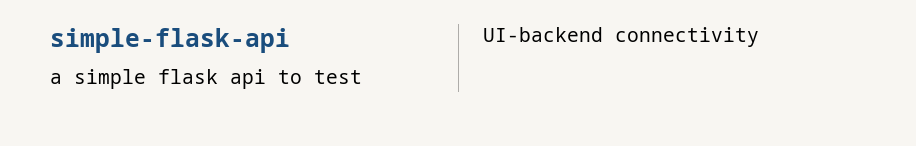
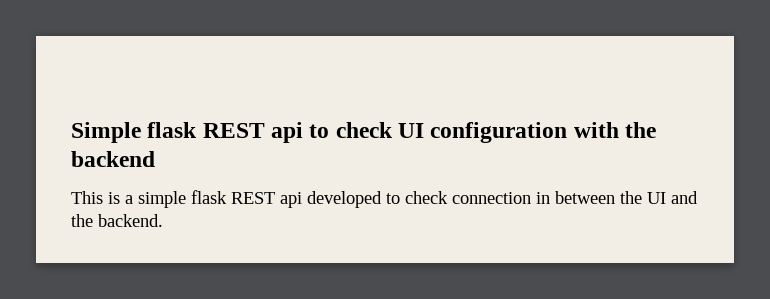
[50,28,290,53] [50,69,362,89] [483,27,759,47] simple-flask-api // a simple flask api to test UI-backend connectivity -> [71,122,657,143] [71,151,155,167] [71,190,698,208] [71,214,163,227] Simple flask REST api to check UI configuration with the backend // This is a simple flask REST api developed to check connection in between the UI and the backend.

